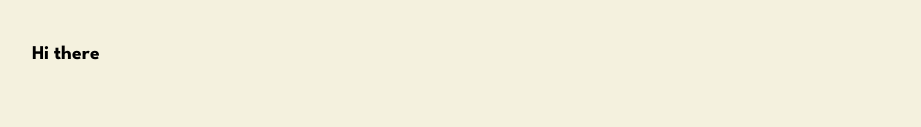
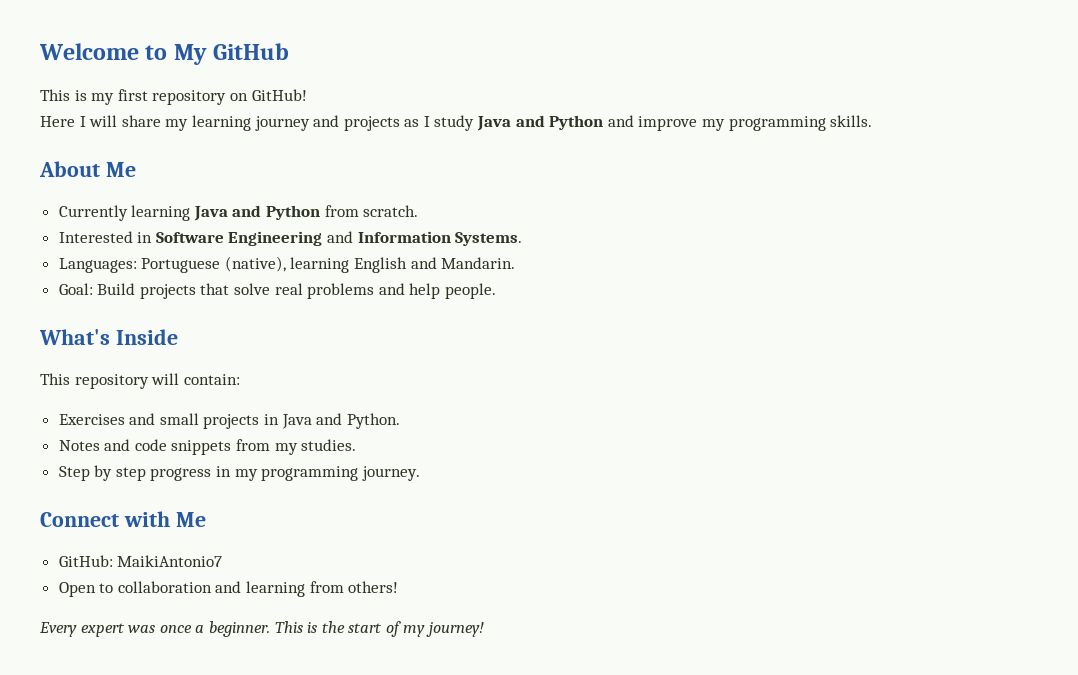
[32,45,101,60] Hi there -> [39,43,290,65] [40,89,307,105] [40,115,873,131] [39,161,136,177] [58,205,419,221] [58,231,523,246] [58,256,516,273] [58,283,497,299] [39,329,178,345] [40,373,240,389] [58,413,400,429] [58,439,357,455] [58,465,420,481] [40,511,206,527] [58,555,223,567] [58,581,399,597] [39,621,485,637] Welcome to My GitHub // This is my first repository on GitHub! // Here I will share my learning journey and projects as I study Java and Python and improve my programming skills. // About Me // Currently learning Java and Python from scratch. // Interested in Software Engineering and Information Systems. // Languages: Portuguese (native), learning English and Mandarin. // Goal: Build projects that solve real problems and help people. // What's Inside // This repository will contain: // Exercises and small projects in Java and Python. // Notes and code snippets from my studies. // Step by step progress in my programming journey. // Connect with Me // GitHub: MaikiAntonio7 // Open to collaboration and learning from others! // Every expert was once a beginner. This is the start of my journey!

